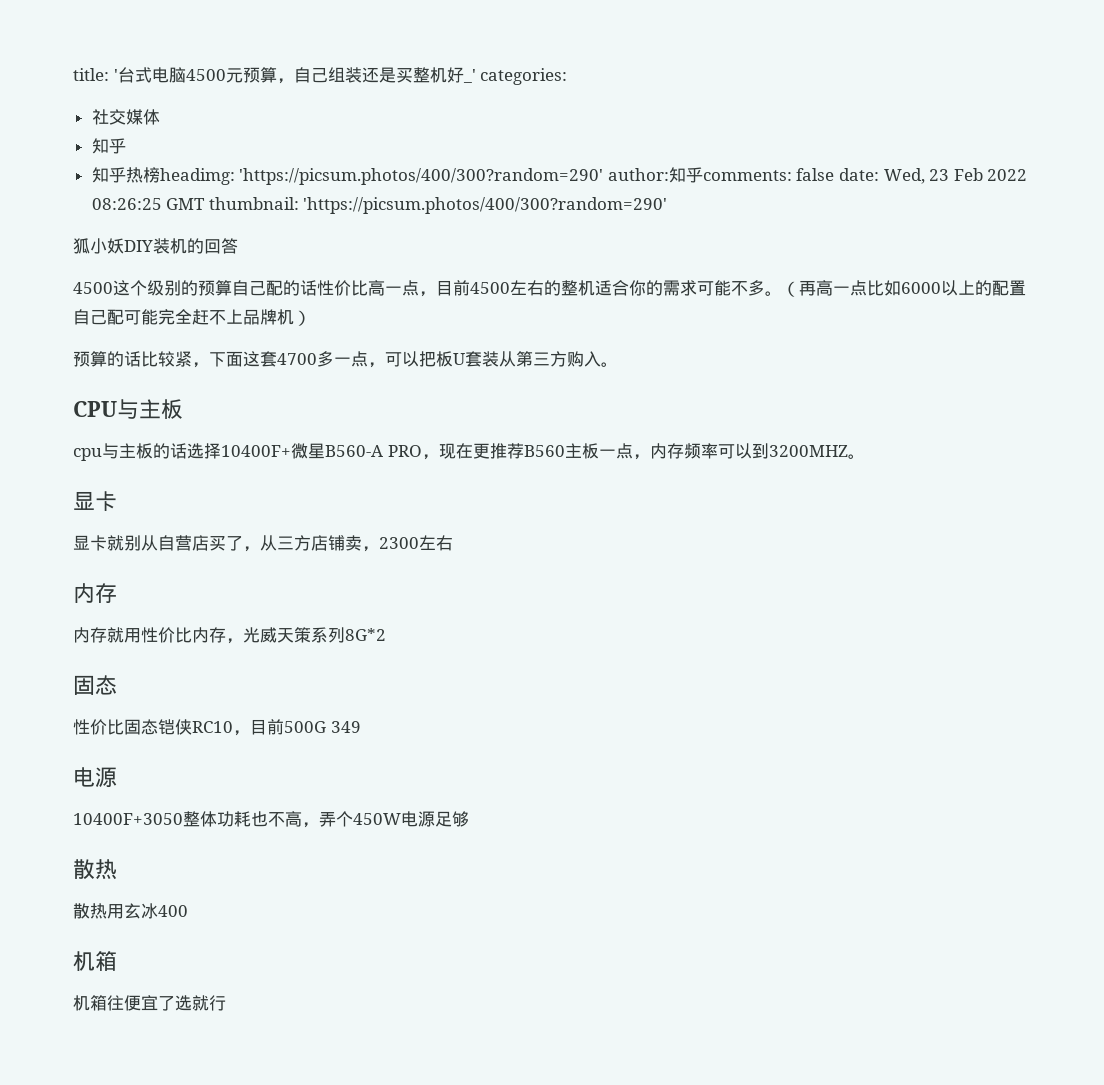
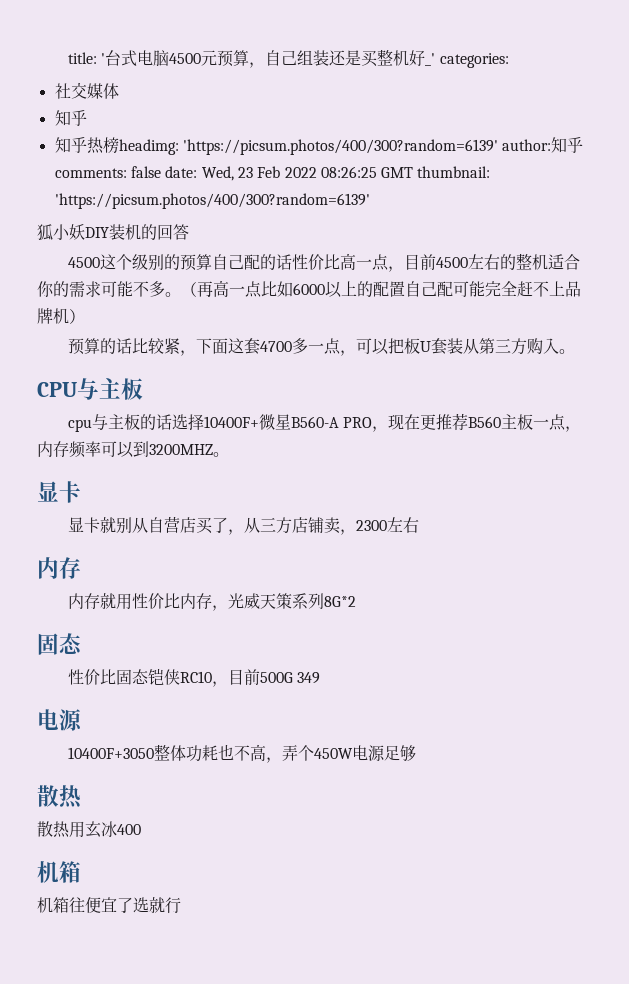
[239,168,604,185] 'https://picsum.photos/400/300?random=290' -> [182,139,498,155] 'https://picsum.photos/400/300?random=6139'
[303,197,668,214] 'https://picsum.photos/400/300?random=290' -> [54,193,370,209] 'https://picsum.photos/400/300?random=6139'

